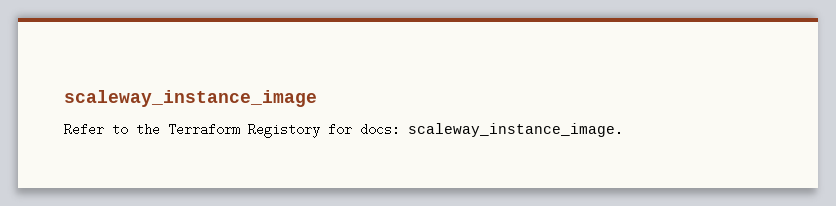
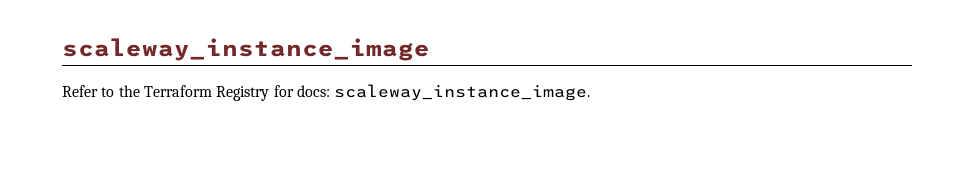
[248,123,320,138] Registory -> [216,86,270,101] Registry

